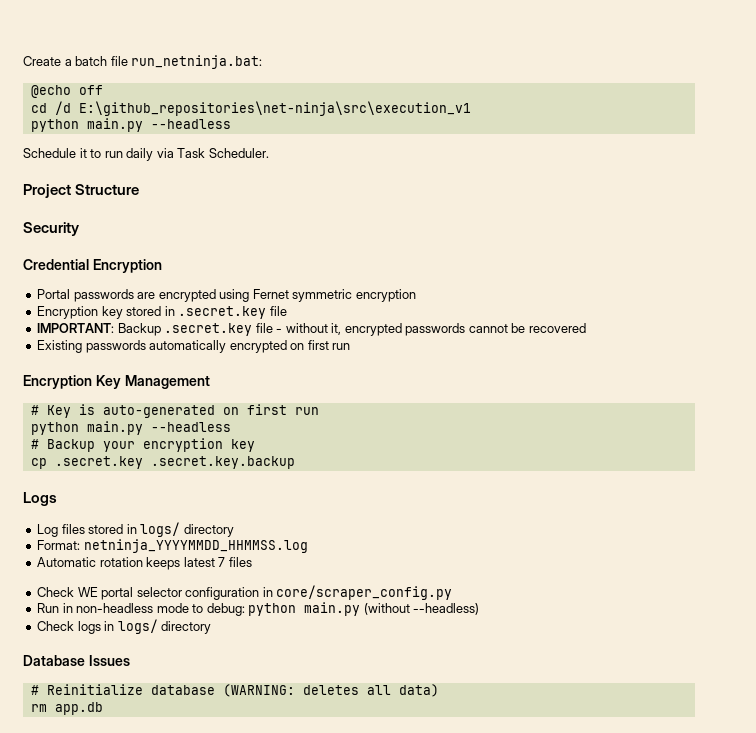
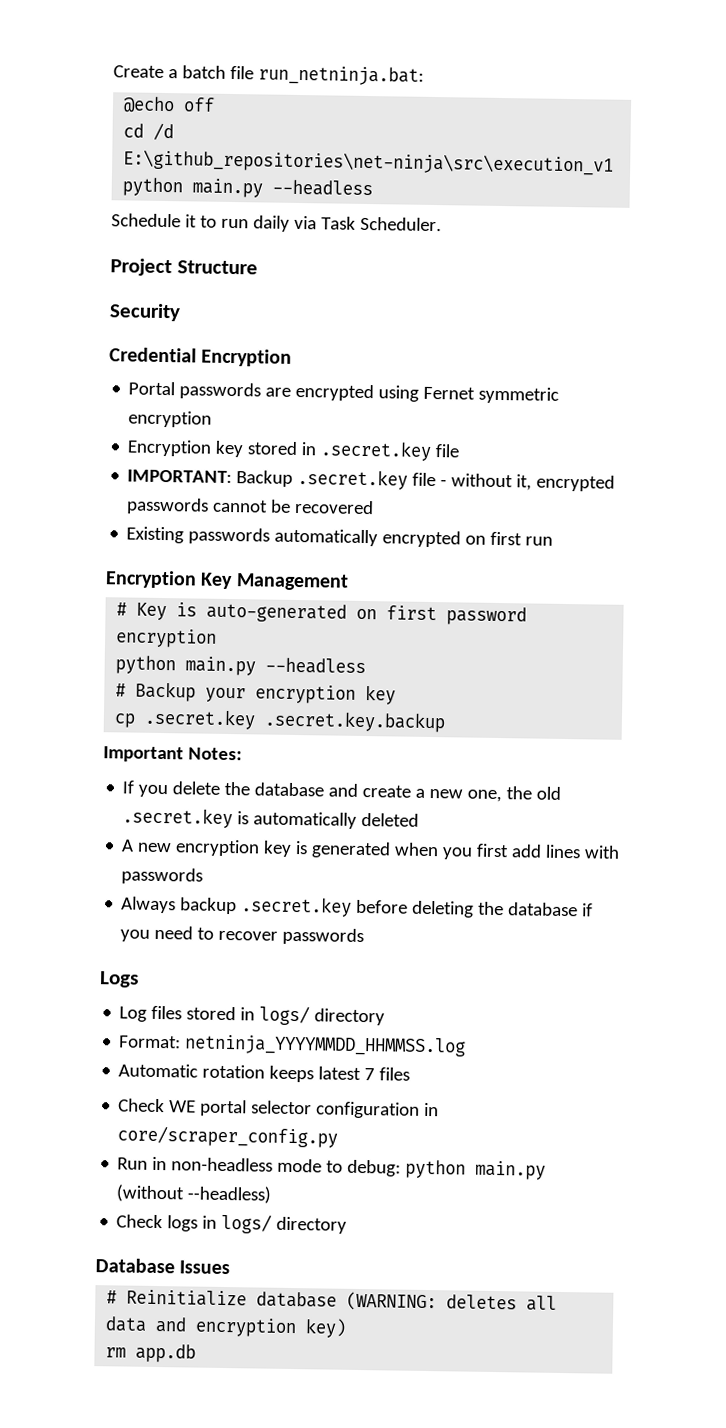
[294,407,319,415] run -> [446,606,528,626] [115,628,218,648] password encryption
(295, 462) none -> [103,746,242,763] [122,780,562,803] [122,807,420,829] [121,839,621,860] [121,867,204,885] [121,896,594,918] [120,925,365,946] // Important Notes: // If you delete the database and create a new one, the old .secret.key is automatically deleted // A new encryption key is generated when you first add lines with passwords // Always backup .secret.key before deleting the database if you need to recover passwords
[398,684,439,697] data) -> [105,1316,348,1338] data and encryption key)

